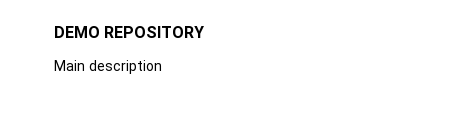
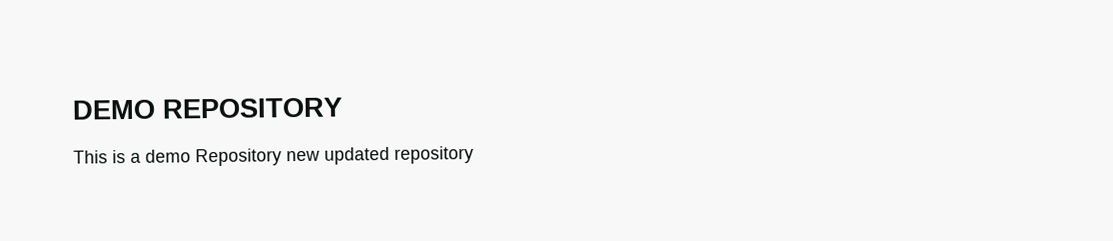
[54,60,162,74] Main description -> [73,145,474,167] This is a demo Repository new updated repository

